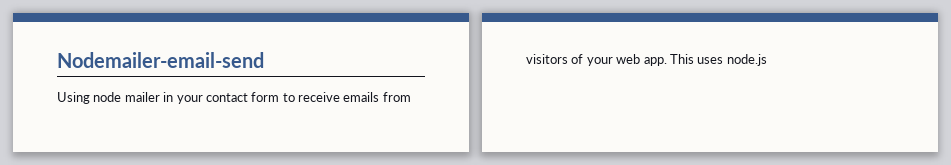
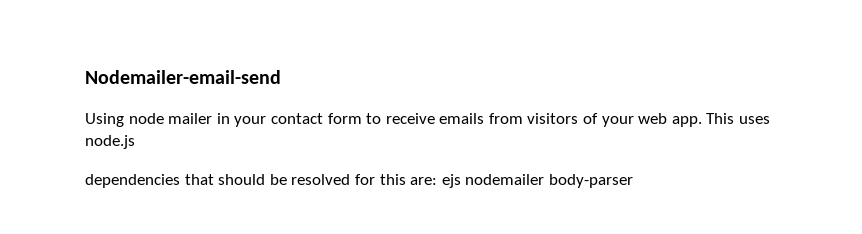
(767, 60) none -> [85,174,633,188] // dependencies that should be resolved for this are: ejs nodemailer body-parser

